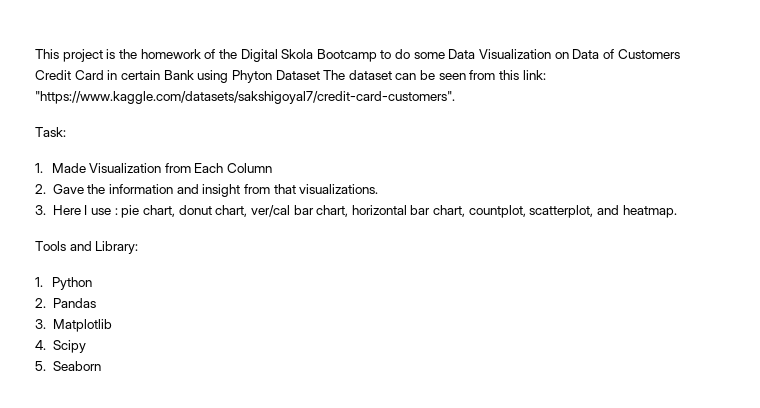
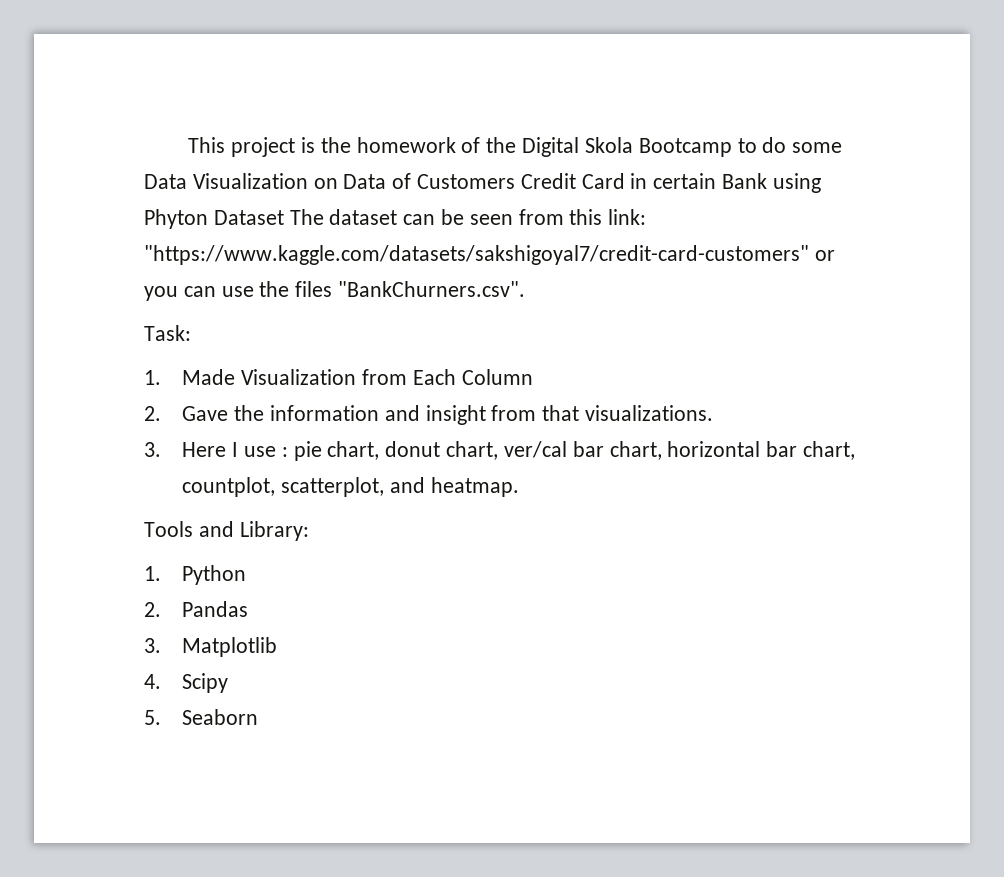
[35,91,455,104] "https://www.kaggle.com/datasets/sakshigoyal7/credit-card-customers". -> [144,245,835,265] [144,281,526,301] "https://www.kaggle.com/datasets/sakshigoyal7/credit-card-customers" or you can use the files "BankChurners.csv".

